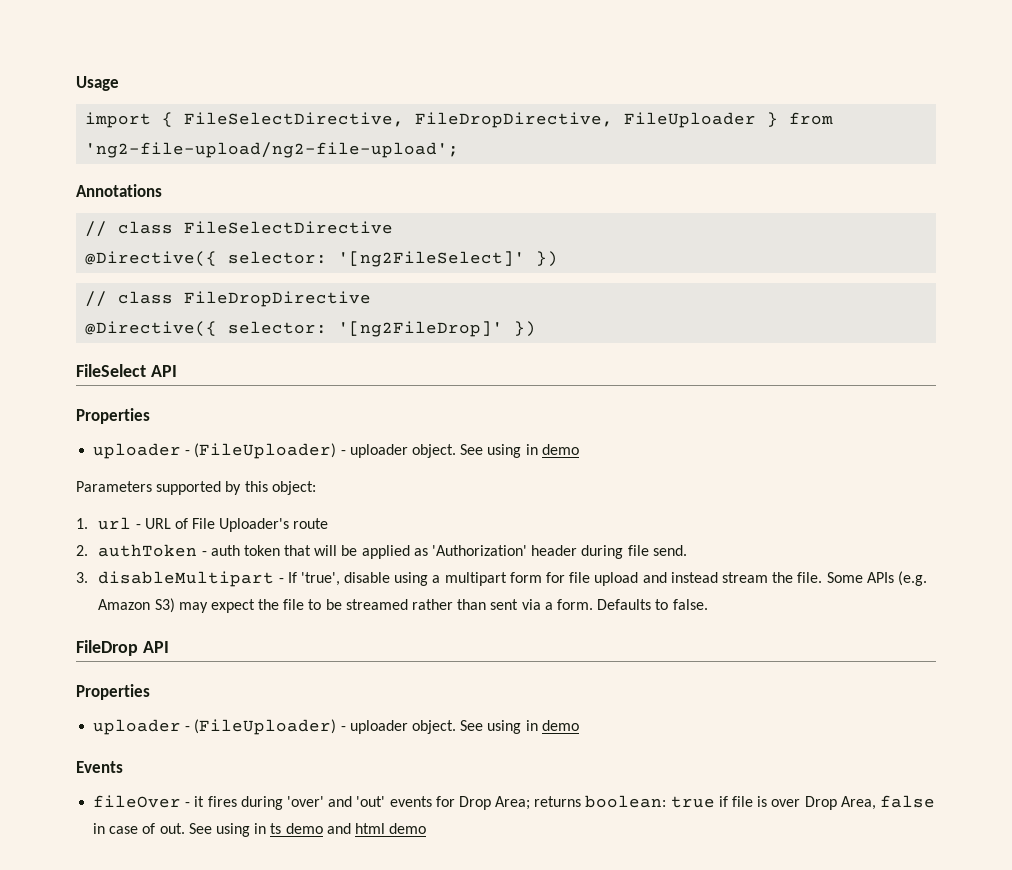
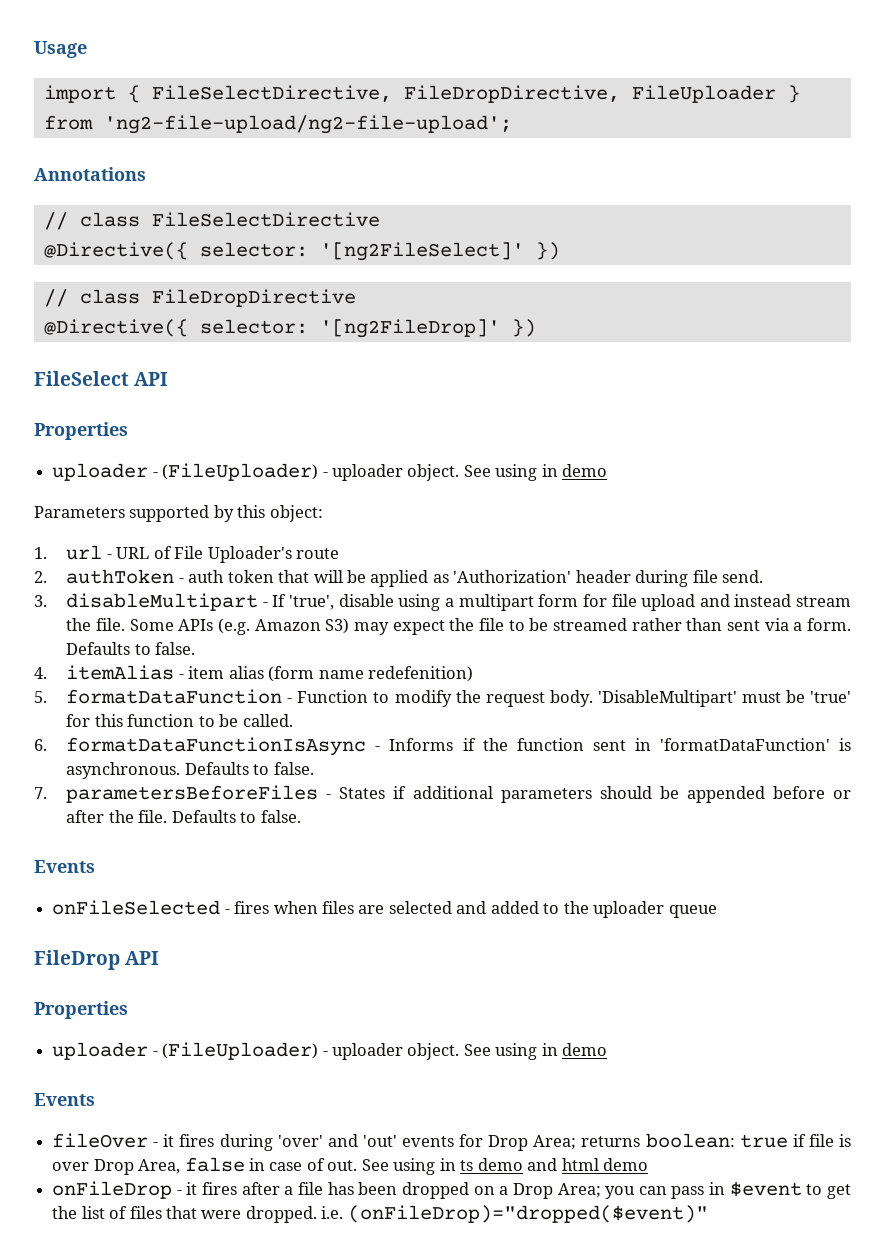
(708, 604) none -> [34,665,473,682] [34,689,851,707] [66,714,293,727] [34,737,852,756] [66,762,314,779] [34,785,852,803] [66,810,301,823] [34,860,95,873] [52,900,717,918] // 4. itemAlias - item alias (form name redefenition) // 5. formatDataFunction - Function to modify the request body. 'DisableMultipart' must be 'true' for this function to be called. // 6. formatDataFunctionIsAsync - Informs if the function sent in 'formatDataFunction' is asynchronous. Defaults to false. // 7. parametersBeforeFiles - States if additional parameters should be appended before or after the file. Defaults to false. // Events // onFileSelected - fires when files are selected and added to the uploader queue
(427, 828) none -> [52,1181,852,1199] [52,1205,708,1223] // onFileDrop - it fires after a file has been dropped on a Drop Area; you can pass in $event to get the list of files that were dropped. i.e. (onFileDrop)="dropped($event)"

